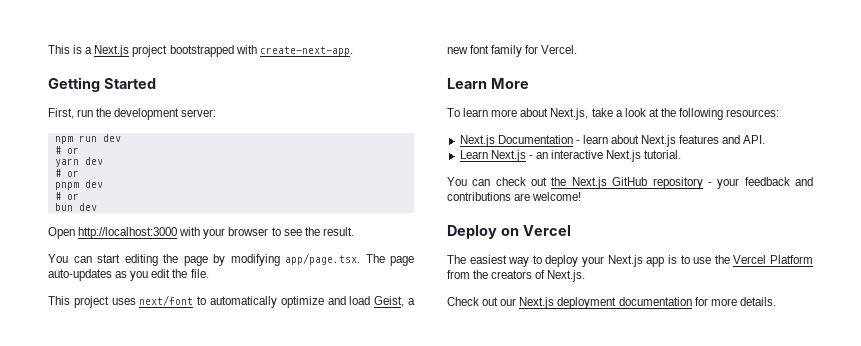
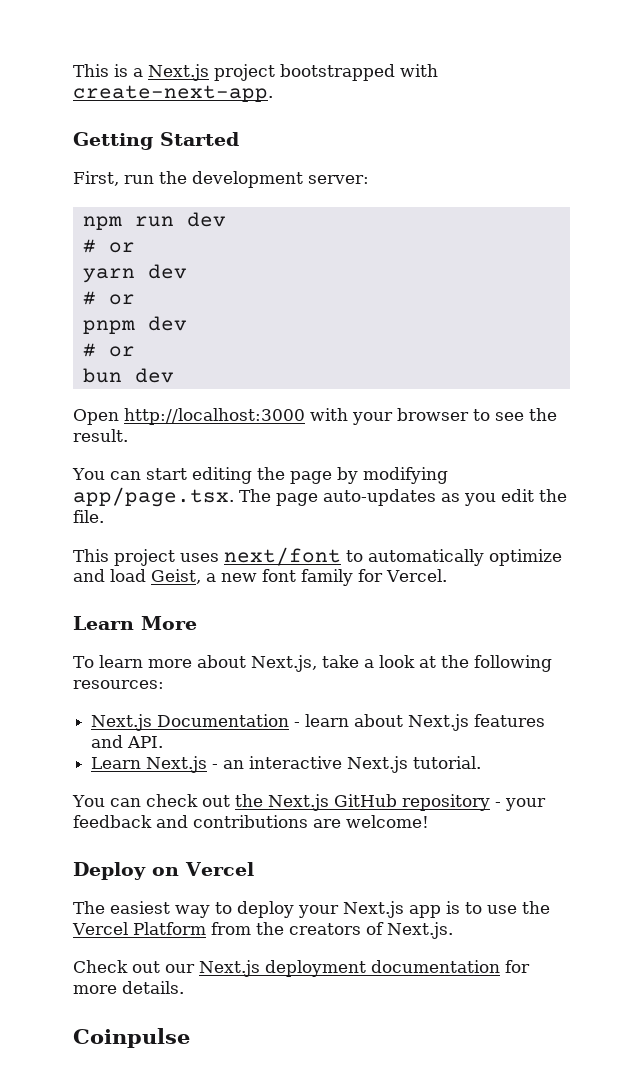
(776, 301) none -> [73,1028,190,1048] // Coinpulse

